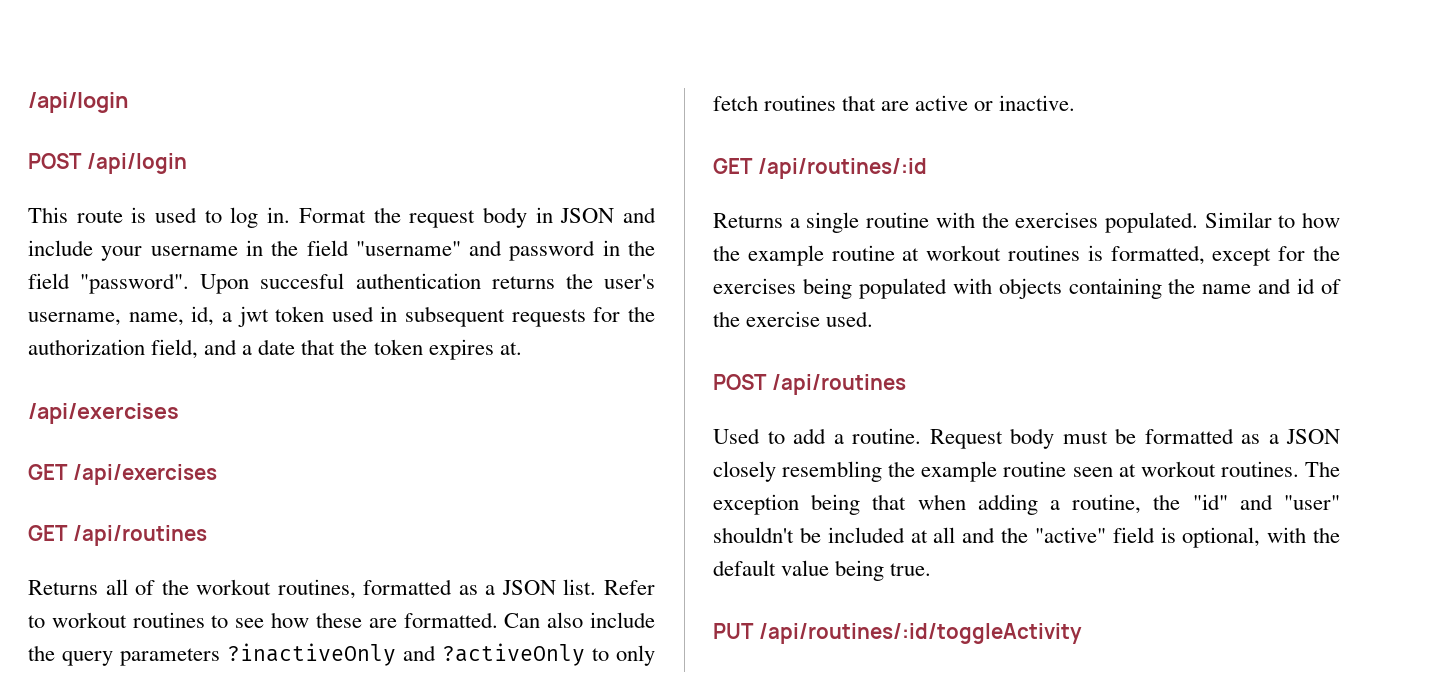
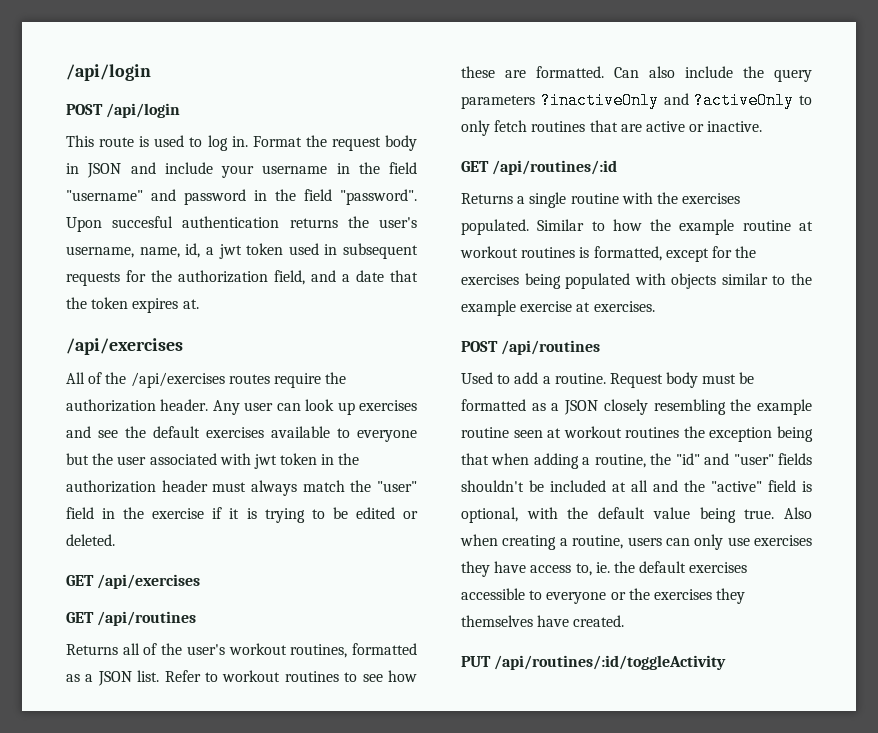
(179, 413) none -> [66,372,347,388] [66,399,417,415] [66,426,417,442] [66,453,360,469] [66,480,417,496] [66,507,418,523] [66,534,115,546] // All of the /api/exercises routes require the authorization header. Any user can look up exercises and see the default exercises available to everyone but the user associated with jwt token in the authorization header must always match the "user" field in the exercise if it is trying to be edited or deleted.
(189, 587) none -> [186,644,225,655] user's
[1068,278,1341,299] [713,311,874,327] containing the name and id of the exercise used. -> [721,273,812,285] [461,300,655,316] similar to the example exercise at exercises.
[1220,461,1340,477] routines. The -> [625,426,705,438] routines the
(1340, 502) none -> [778,453,812,465] fields
(932, 569) none -> [784,507,812,519] [460,534,812,550] [461,561,748,577] [461,588,746,604] [461,615,625,627] Also when creating a routine, users can only use exercises they have access to, ie. the default exercises accessible to everyone or the exercises they themselves have created.

